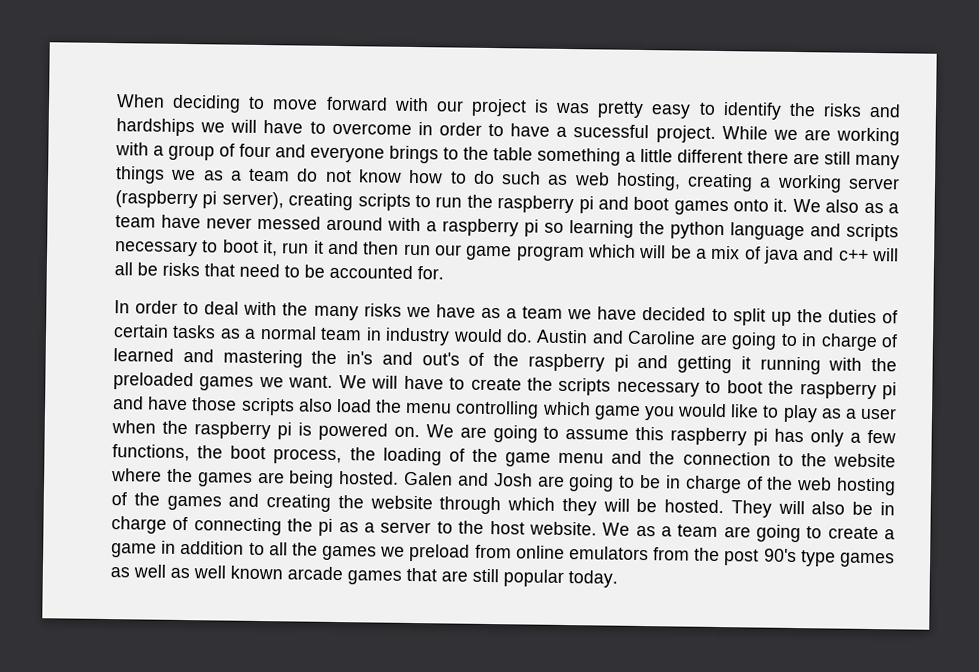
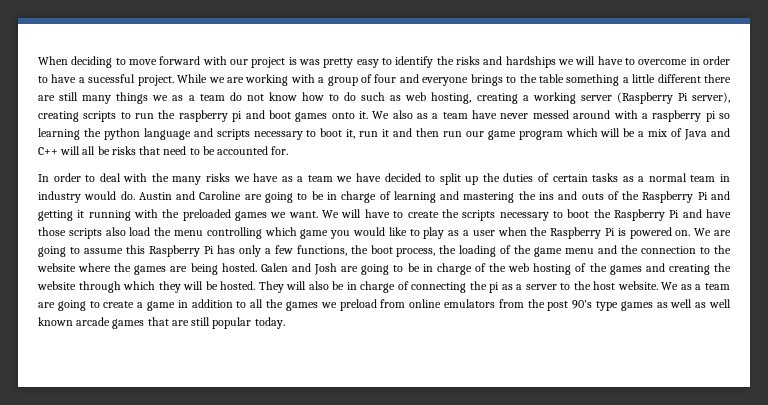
[115,190,218,209] (raspberry pi -> [616,92,688,104] (Raspberry Pi
[763,246,869,265] java and c++ -> [684,128,730,140] [38,147,58,155] Java and C++
[801,333,899,352] [113,348,174,362] in charge of learned -> [311,191,436,203] be in charge of learning
[346,351,629,372] in's and out's of the raspberry pi -> [538,191,708,203] ins and outs of the Raspberry Pi
[799,381,897,400] raspberry pi -> [613,209,680,221] Raspberry Pi
[193,421,292,440] raspberry pi -> [550,227,616,239] Raspberry Pi
[670,427,769,446] raspberry pi -> [148,245,214,257] Raspberry Pi

